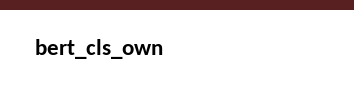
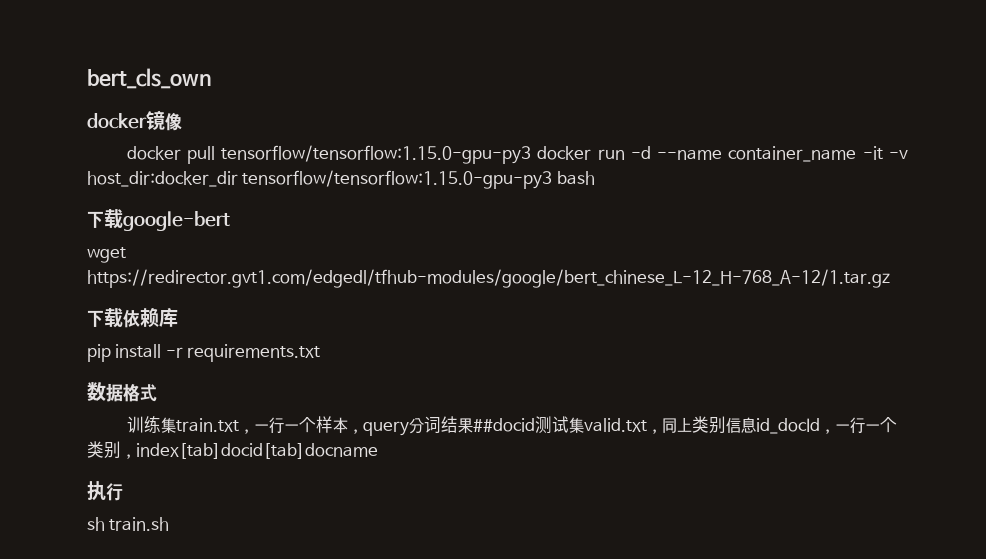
(163, 49) none -> [87,110,182,131] [126,145,908,164] [87,170,595,189] [87,209,230,231] [87,247,126,263] [87,269,890,288] [87,308,178,328] [87,344,321,362] [87,382,157,402] [126,416,897,436] [87,441,378,459] [87,481,123,501] [87,517,170,531] // docker镜像 // docker pull tensorflow/tensorflow:1.15.0-gpu-py3 docker run -d --name container_name -it -v host_dir:docker_dir tensorflow/tensorflow:1.15.0-gpu-py3 bash // 下载google-bert // wget https://redirector.gvt1.com/edgedl/tfhub-modules/google/bert_chinese_L-12_H-768_A-12/1.tar.gz // 下载依赖库 // pip install -r requirements.txt // 数据格式 // 训练集train.txt，一行一个样本，query分词结果##docid测试集valid.txt，同上类别信息id_docId，一行一个类别，index[tab]docid[tab]docname // 执行 // sh train.sh

